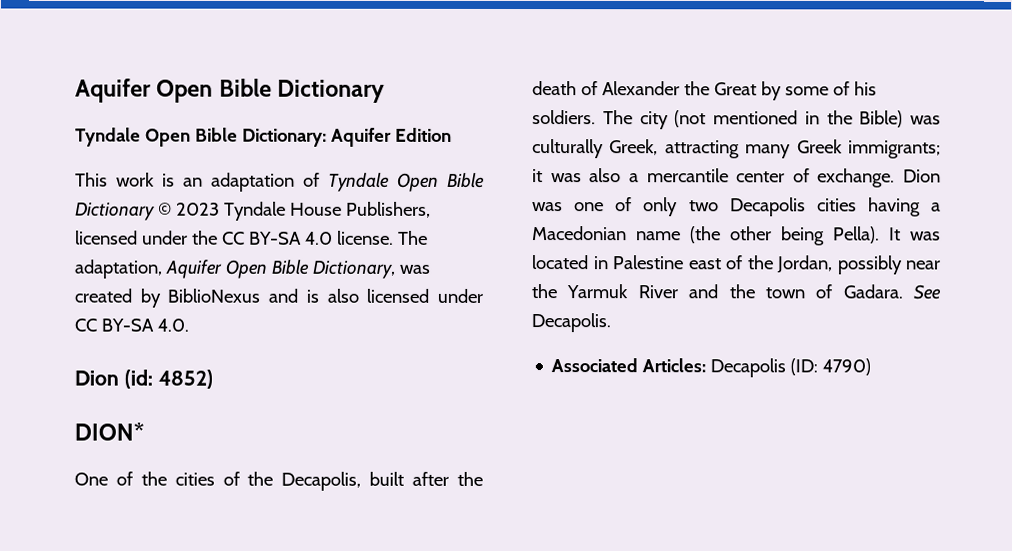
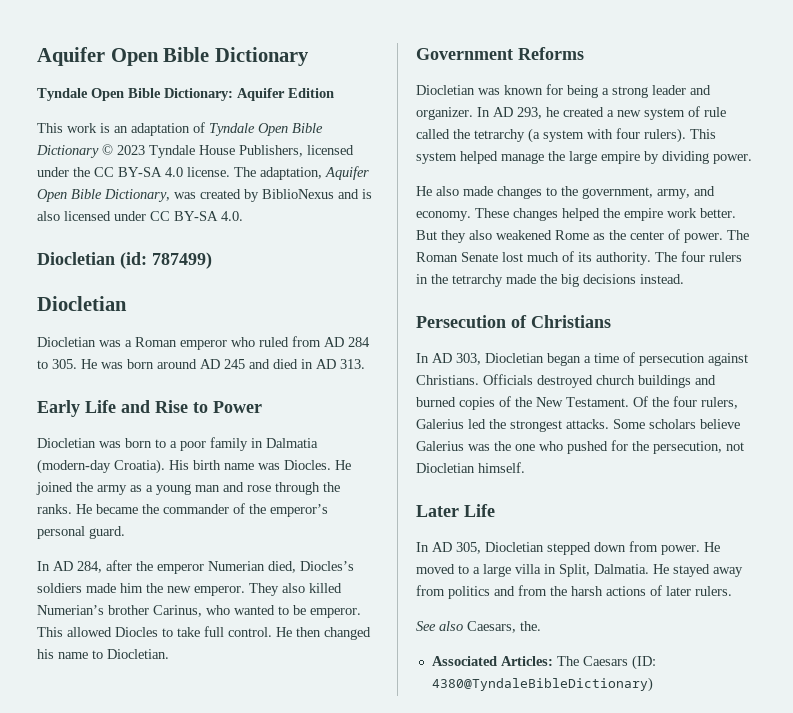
[74,369,213,389] [74,422,144,441] [74,471,484,491] [532,81,877,101] [532,110,941,130] [532,139,941,159] [532,168,941,188] [532,197,941,217] [532,226,941,246] [532,255,941,275] [531,284,941,300] [531,313,611,333] [551,358,872,378] Dion (id: 4852) // DION* // One of the cities of the Decapolis, built after the death of Alexander the Great by some of his soldiers. The city (not mentioned in the Bible) was culturally Greek, attracting many Greek immigrants; it was also a mercantile center of exchange. Dion was one of only two Decapolis cities having a Macedonian name (the other being Pella). It was located in Palestine east of the Jordan, possibly near the Yarmuk River and the town of Gadara. See Decapolis. // Associated Articles: Decapolis (ID: 4790) -> [37,252,212,269] [37,296,127,311] [37,336,370,350] [37,359,365,369] [37,400,262,417] [37,437,318,451] [37,459,351,474] [36,482,340,495] [37,503,328,517] [37,526,125,539] [37,560,354,574] [37,583,342,596] [37,605,361,618] [37,626,371,640] [37,649,169,659] [416,47,584,60] [416,84,711,98] [416,106,726,120] [416,128,716,143] [416,151,752,164] [416,186,715,199] [416,208,736,221] [416,229,749,243] [416,251,742,265] [416,274,684,287] [416,315,611,328] [416,352,748,366] [416,374,716,388] [416,396,738,410] [416,419,740,432] [416,440,744,454] [416,462,525,473] [416,504,495,517] [416,541,720,555] [416,564,743,577] [416,585,732,599] [416,621,541,633] [431,655,656,670] [431,677,653,692] Diocletian (id: 787499) // Diocletian // Diocletian was a Roman emperor who ruled from AD 284 to 305. He was born around AD 245 and died in AD 313. // Early Life and Rise to Power // Diocletian was born to a poor family in Dalmatia (modern-day Croatia). His birth name was Diocles. He joined the army as a young man and rose through the ranks. He became the commander of the emperor’s personal guard. // In AD 284, after the emperor Numerian died, Diocles’s soldiers made him the new emperor. They also killed Numerian’s brother Carinus, who wanted to be emperor. This allowed Diocles to take full control. He then changed his name to Diocletian. // Government Reforms // Diocletian was known for being a strong leader and organizer. In AD 293, he created a new system of rule called the tetrarchy (a system with four rulers). This system helped manage the large empire by dividing power. // He also made changes to the government, army, and economy. These changes helped the empire work better. But they also weakened Rome as the center of power. The Roman Senate lost much of its authority. The four rulers in the tetrarchy made the big decisions instead. // Persecution of Christians // In AD 303, Diocletian began a time of persecution against Christians. Officials destroyed church buildings and burned copies of the New Testament. Of the four rulers, Galerius led the strongest attacks. Some scholars believe Galerius was the one who pushed for the persecution, not Diocletian himself. // Later Life // In AD 305, Diocletian stepped down from power. He moved to a large villa in Split, Dalmatia. He stayed away from politics and from the harsh actions of later rulers. // See also Caesars, the. // Associated Articles: The Caesars (ID: 4380@TyndaleBibleDictionary)

